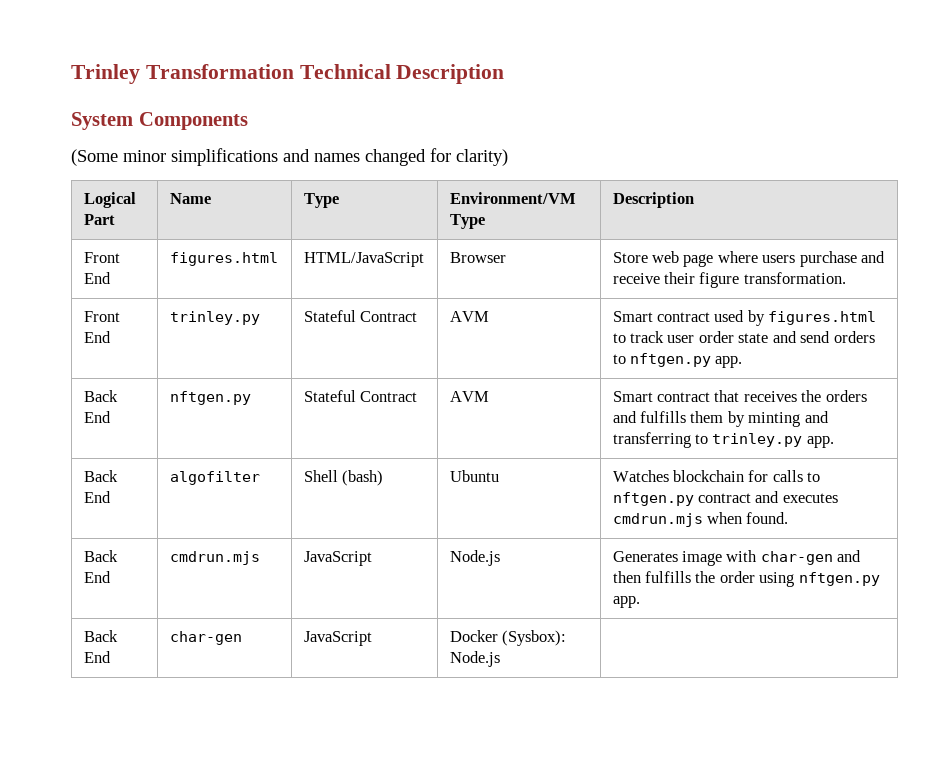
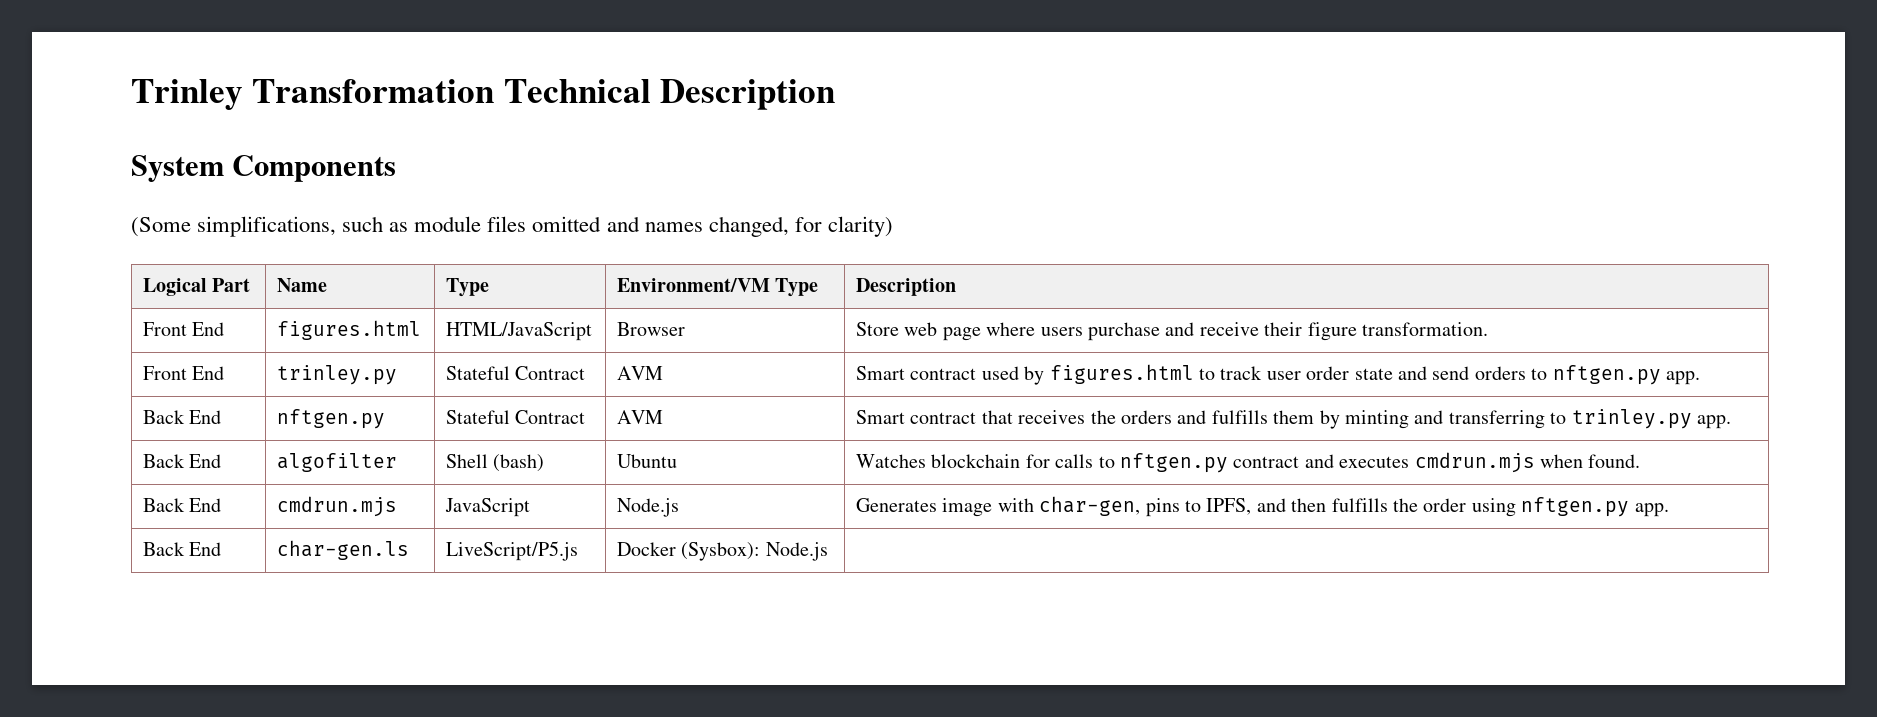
[123,148,278,166] minor simplifications -> [197,216,602,237] simplifications, such as module files omitted
[365,149,426,166] changed -> [708,216,789,237] changed,
[760,551,833,565] char-gen -> [1039,496,1252,517] char-gen, pins to IPFS,
[169,631,242,645] [303,631,372,646] char-gen | JavaScript -> [277,540,410,560] [446,541,579,561] char-gen.ls | LiveScript/P5.js

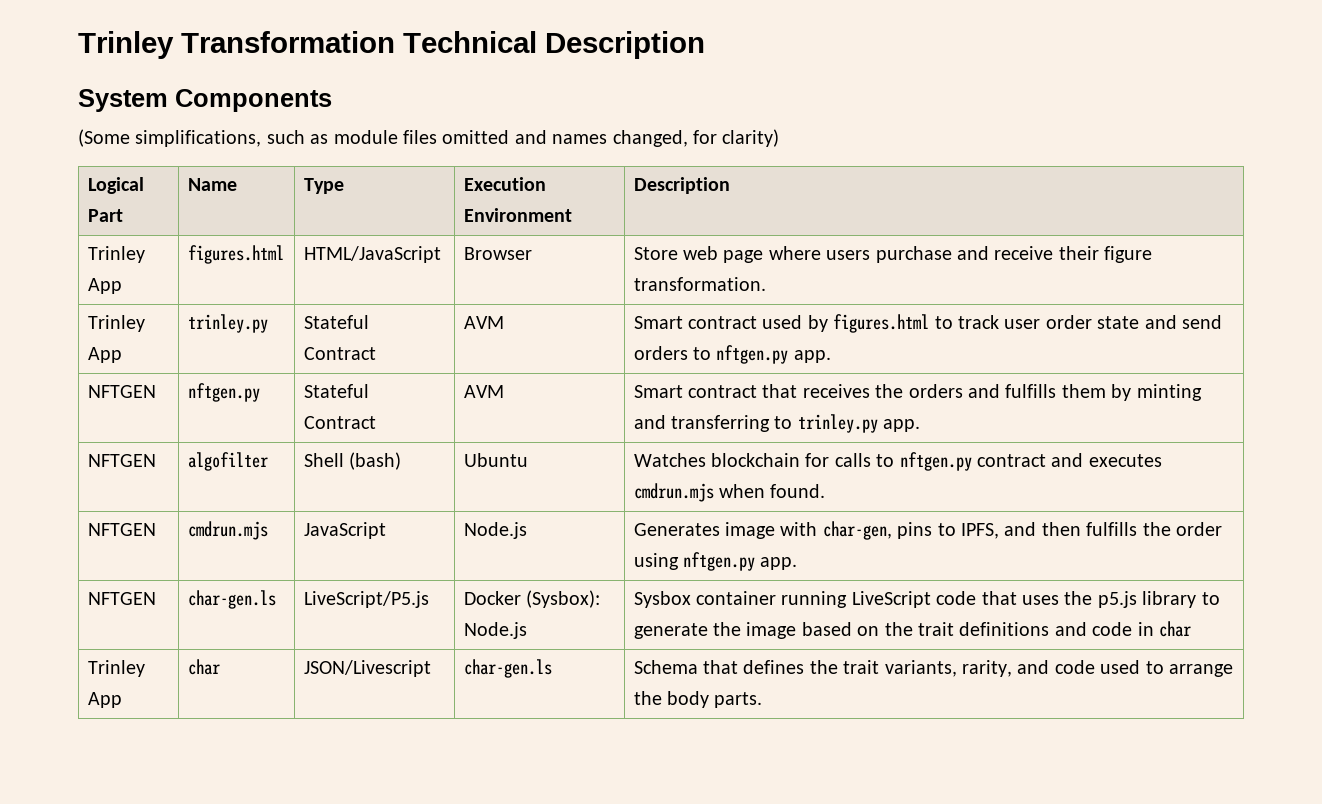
[617,278,819,297] [856,278,957,296] [143,322,225,336] Environment/VM Type | Description // Front End -> [463,177,546,191] [463,208,572,222] [633,177,730,194] [87,246,145,263] [87,278,122,294] Execution Environment | Description // Trinley App
[143,366,225,380] Front End -> [87,315,145,332] [87,347,122,363] Trinley App
[143,410,222,424] Back End -> [87,385,156,398] NFTGEN
[143,454,222,468] Back End -> [87,454,156,467] NFTGEN
[143,498,222,512] Back End -> [87,523,156,536] NFTGEN
[143,542,222,556] Back End -> [87,592,156,605] NFTGEN
(828, 551) none -> [633,591,1220,608] [633,621,1191,639] [87,660,145,677] [87,692,122,708] [187,659,220,675] [303,660,431,677] [463,659,552,678] [633,660,1233,677] [633,691,763,708] Sysbox container running LiveScript code that uses the p5.js library to generate the image based on the trait definitions and code in char // Trinley App | char | JSON/Livescript | char-gen.ls | Schema that defines the trait variants, rarity, and code used to arrange the body parts.

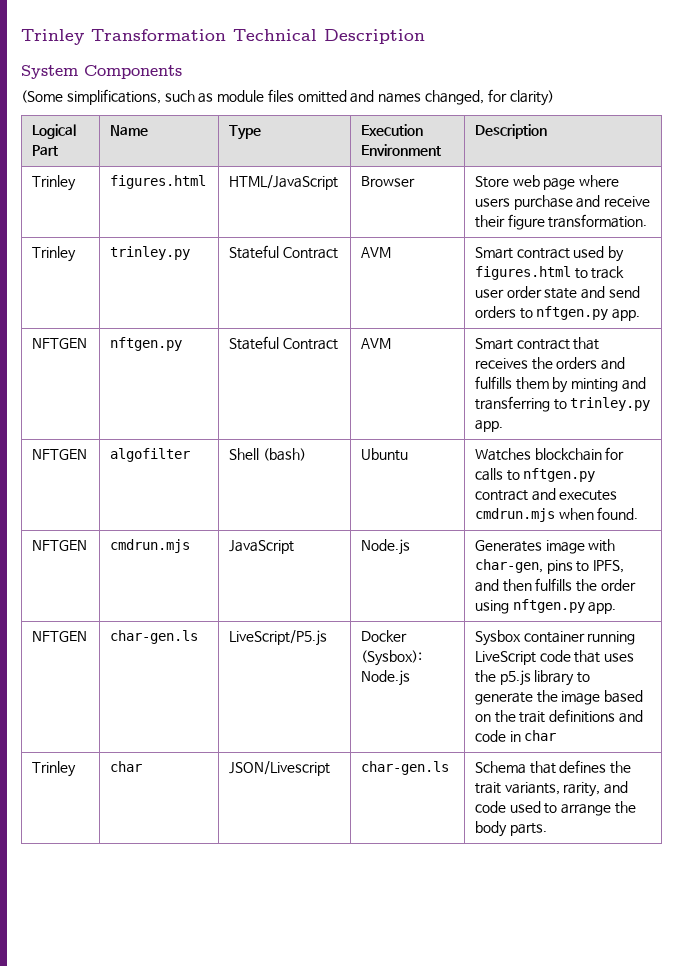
[87,278,122,294] App -> (76, 183) none
[87,347,122,363] App -> (76, 254) none
[87,692,122,708] App -> (76, 769) none

